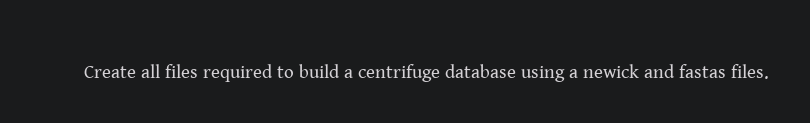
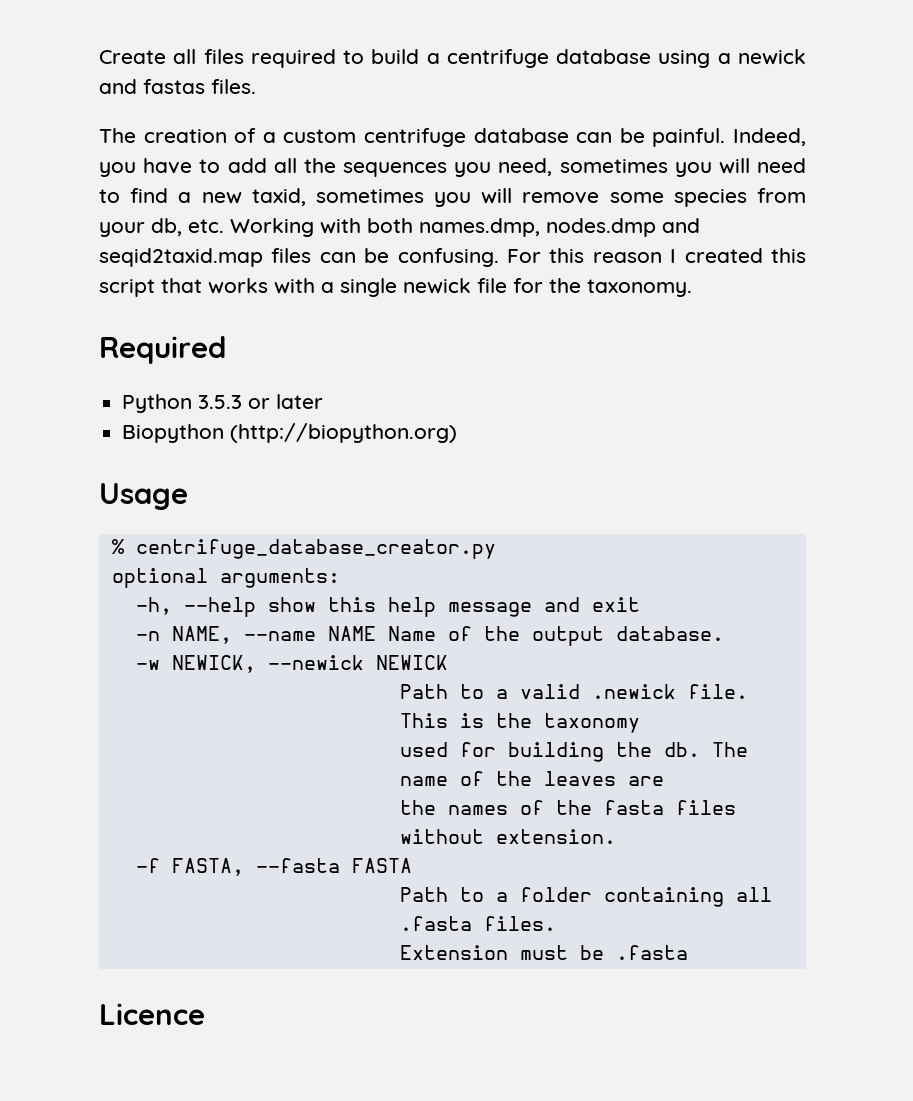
(769, 71) none -> [99,128,807,147] [99,158,806,177] [99,188,806,207] [99,218,700,237] [99,248,806,267] [99,278,692,297] [99,336,226,364] [122,394,324,413] [122,423,458,443] [99,483,188,510] [111,539,496,559] [111,568,340,588] [135,597,640,617] [135,626,724,646] [135,655,448,673] [399,684,748,699] [399,713,640,733] [399,742,748,762] [399,771,664,786] [399,800,736,815] [399,829,616,844] [135,858,412,876] [399,887,772,907] [399,916,556,931] [399,945,688,960] [99,1003,205,1025] // The creation of a custom centrifuge database can be painful. Indeed, you have to add all the sequences you need, sometimes you will need to find a new taxid, sometimes you will remove some species from your db, etc. Working with both names.dmp, nodes.dmp and seqid2taxid.map files can be confusing. For this reason I created this script that works with a single newick file for the taxonomy. // Required // Python 3.5.3 or later // Biopython (http://biopython.org) // Usage // % centrifuge_database_creator.py // optional arguments: // -h, --help show this help message and exit // -n NAME, --name NAME Name of the output database. // -w NEWICK, --newick NEWICK // Path to a valid .newick file. This is the taxonomy // used for building the db. The name of the leaves are // the names of the fasta files without extension. // -f FASTA, --fasta FASTA // Path to a folder containing all .fasta files. // Extension must be .fasta // Licence

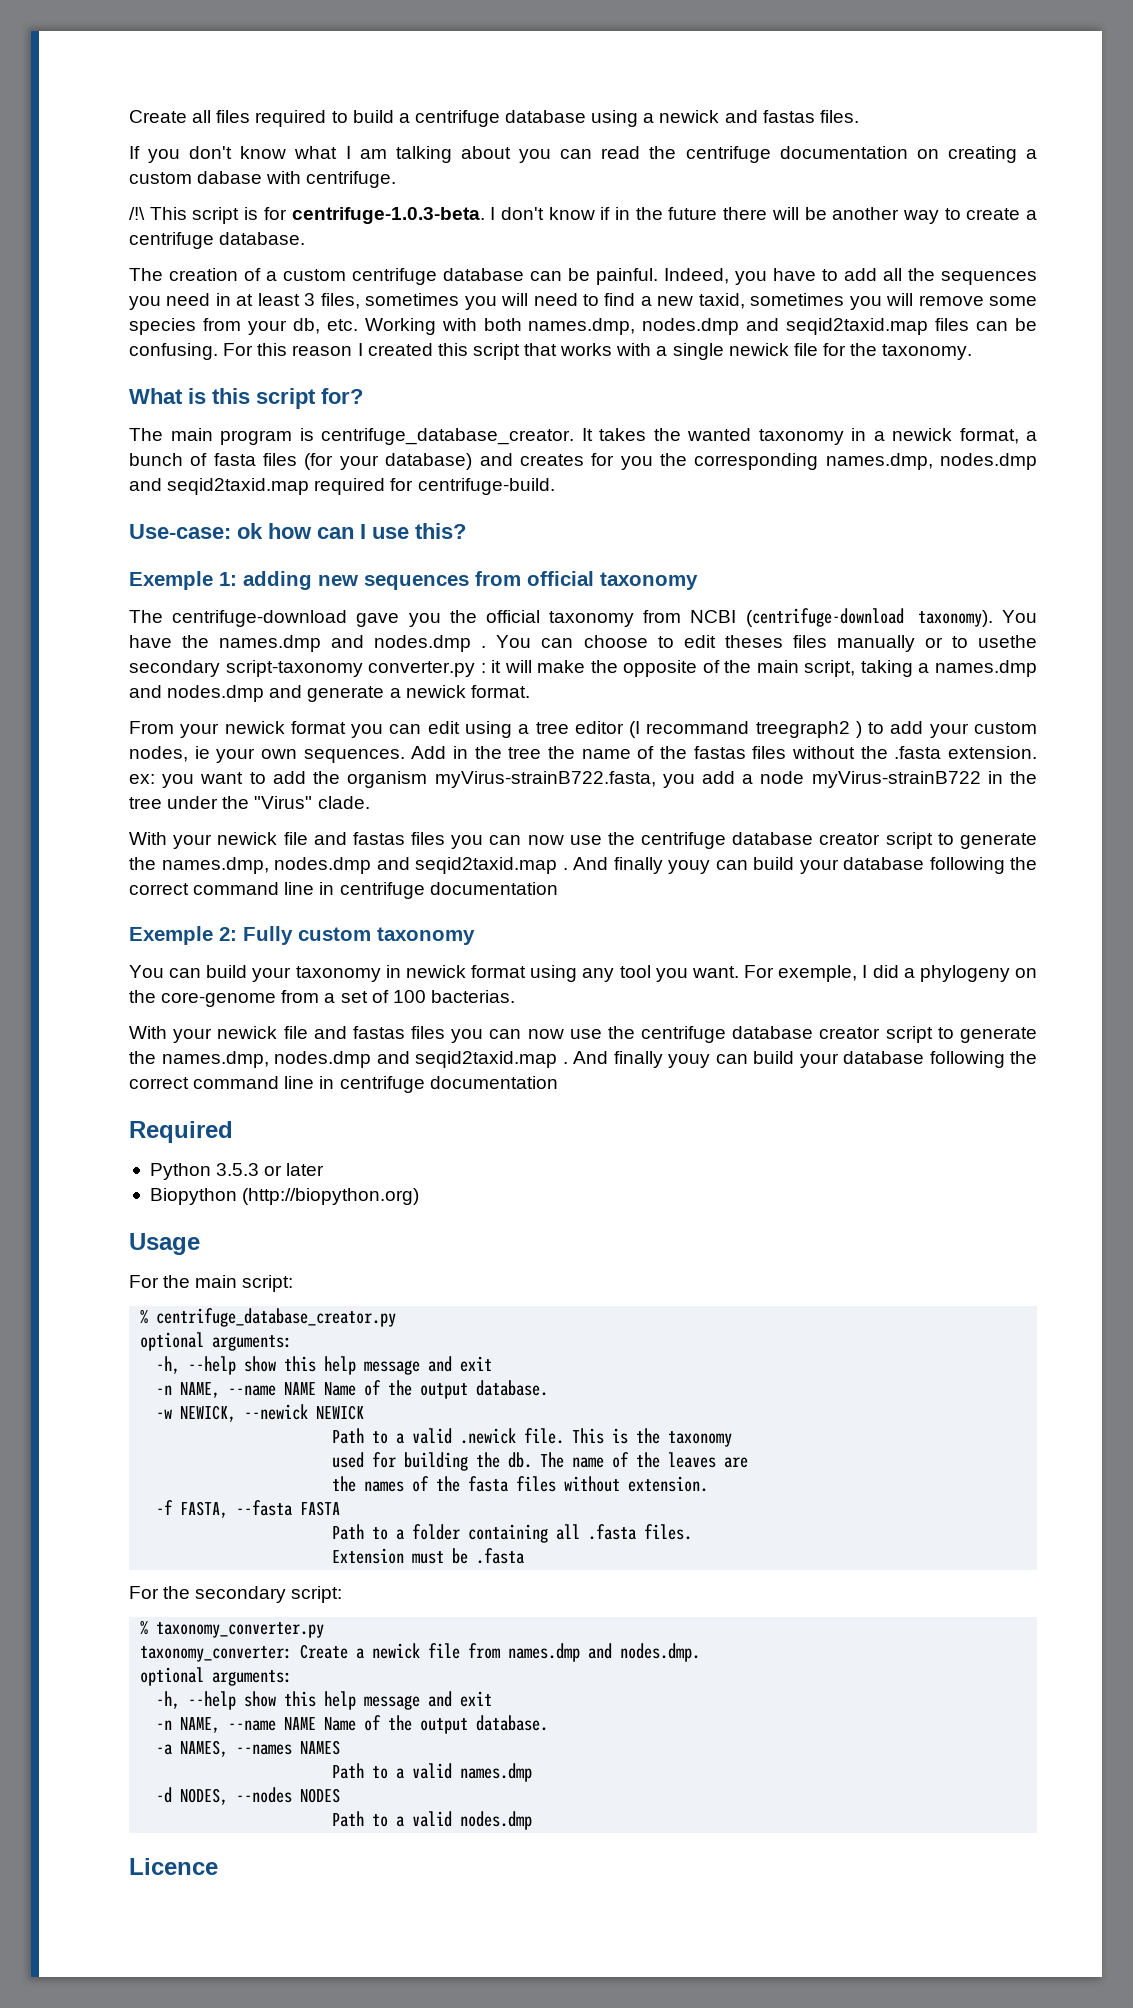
(256, 86) none -> [129,146,1037,163] [129,171,397,188] [129,207,1038,224] [129,232,306,249] // If you don't know what I am talking about you can read the centrifuge documentation on creating a custom dabase with centrifuge. // /!\ This script is for centrifuge-1.0.3-beta. I don't know if in the future there will be another way to create a centrifuge database.
[498,158,553,176] need, -> [166,293,360,309] need in at least 3 files,
(692, 288) none -> [129,388,363,409] [129,428,1037,445] [129,453,1037,470] [129,478,555,495] [129,523,466,539] [129,571,698,590] [129,608,1037,627] [129,635,1037,652] [129,660,1037,677] [129,685,530,702] [129,721,1038,738] [129,746,1037,763] [129,771,1037,788] [129,796,370,809] [129,832,1037,849] [129,857,1037,874] [129,882,558,899] [129,926,475,945] [129,965,1037,982] [129,990,515,1007] [129,1026,1037,1043] [129,1051,1037,1068] [129,1076,558,1093] // What is this script for? // The main program is centrifuge_database_creator. It takes the wanted taxonomy in a newick format, a bunch of fasta files (for your database) and creates for you the corresponding names.dmp, nodes.dmp and seqid2taxid.map required for centrifuge-build. // Use-case: ok how can I use this? // Exemple 1: adding new sequences from official taxonomy // The centrifuge-download gave you the official taxonomy from NCBI (centrifuge-download taxonomy). You have the names.dmp and nodes.dmp . You can choose to edit theses files manually or to usethe secondary script-taxonomy converter.py : it will make the opposite of the main script, taking a names.dmp and nodes.dmp and generate a newick format. // From your newick format you can edit using a tree editor (I recommand treegraph2 ) to add your custom nodes, ie your own sequences. Add in the tree the name of the fastas files without the .fasta extension. ex: you want to add the organism myVirus-strainB722.fasta, you add a node myVirus-strainB722 in the tree under the "Virus" clade. // With your newick file and fastas files you can now use the centrifuge database creator script to generate the names.dmp, nodes.dmp and seqid2taxid.map . And finally youy can build your database following the correct command line in centrifuge documentation // Exemple 2: Fully custom taxonomy // You can build your taxonomy in newick format using any tool you want. For exemple, I did a phylogeny on the core-genome from a set of 100 bacterias. // With your newick file and fastas files you can now use the centrifuge database creator script to generate the names.dmp, nodes.dmp and seqid2taxid.map . And finally youy can build your database following the correct command line in centrifuge documentation
(188, 496) none -> [129,1275,294,1292] // For the main script:
(688, 952) none -> [129,1586,343,1603] [140,1620,325,1638] [140,1643,701,1662] [140,1667,293,1686] [156,1691,493,1710] [156,1715,549,1734] [156,1740,341,1757] [332,1763,533,1782] [156,1787,341,1805] [332,1811,533,1830] // For the secondary script: // % taxonomy_converter.py // taxonomy_converter: Create a newick file from names.dmp and nodes.dmp. // optional arguments: // -h, --help show this help message and exit // -n NAME, --name NAME Name of the output database. // -a NAMES, --names NAMES // Path to a valid names.dmp // -d NODES, --nodes NODES // Path to a valid nodes.dmp

